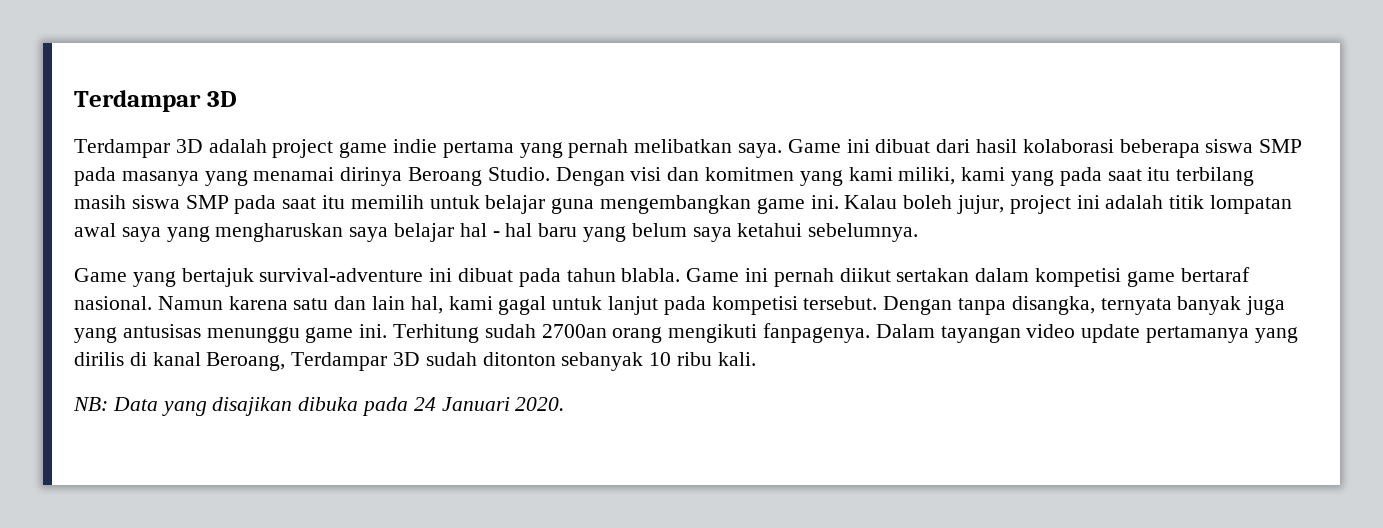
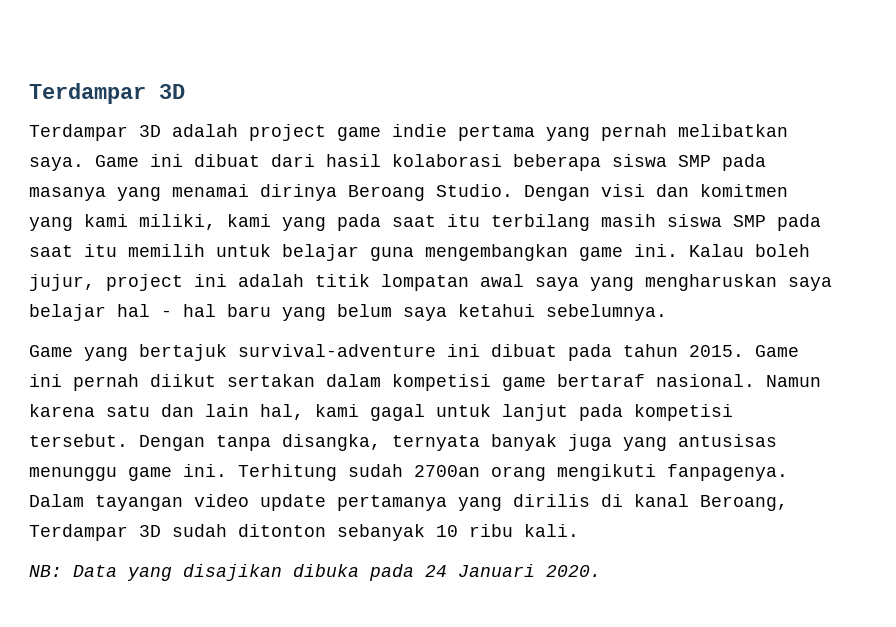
[621,268,681,282] blabla. -> [689,345,744,357] 2015.

